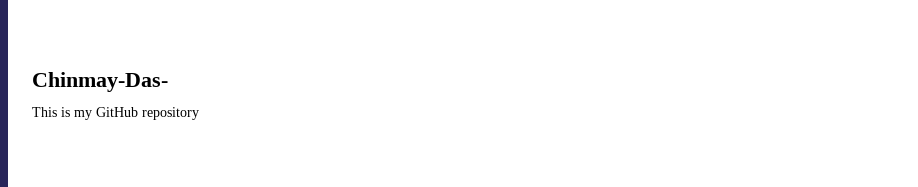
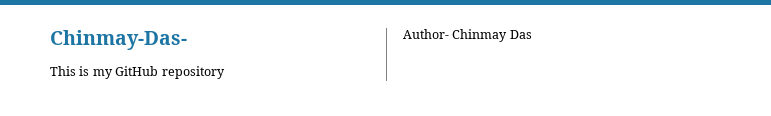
(199, 113) none -> [403,29,532,42] // Author- Chinmay Das

